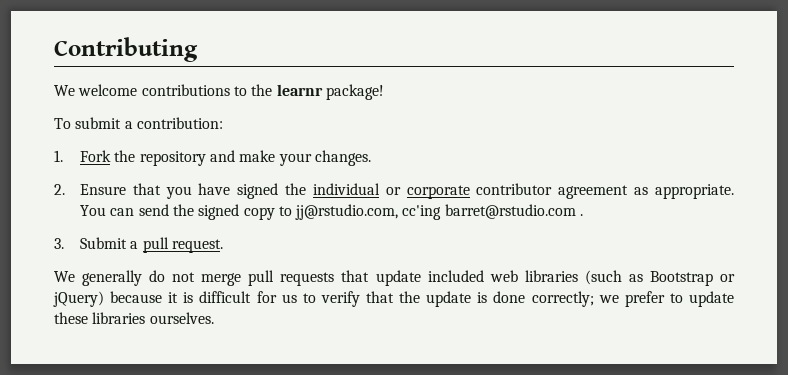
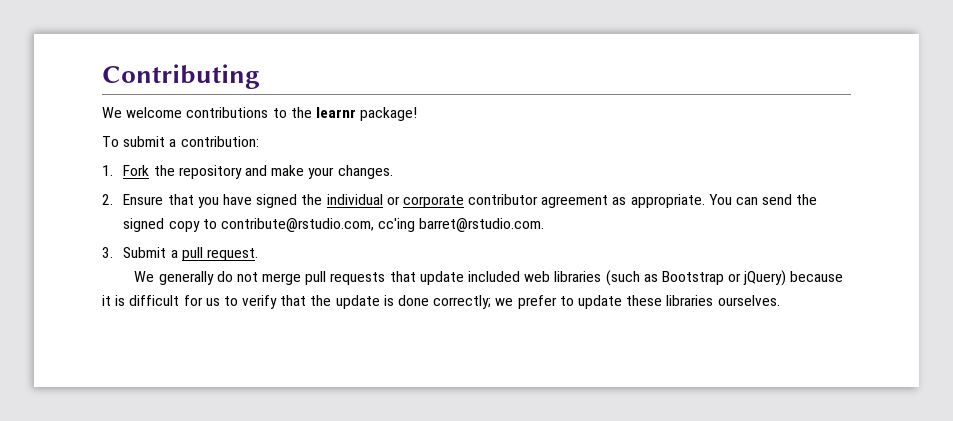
[295,204,584,220] jj@rstudio.com, cc'ing barret@rstudio.com . -> [220,218,545,232] contribute@rstudio.com, cc'ing barret@rstudio.com.

